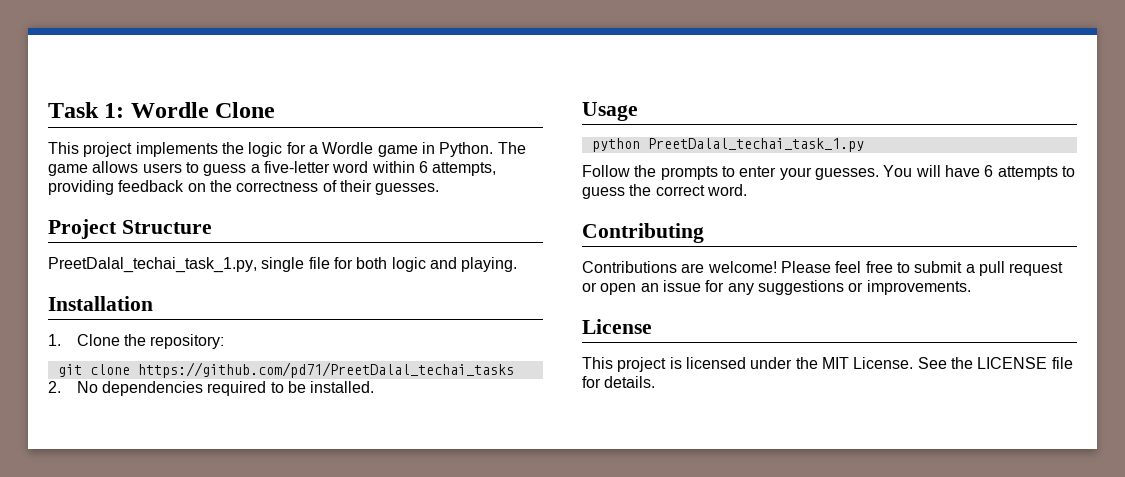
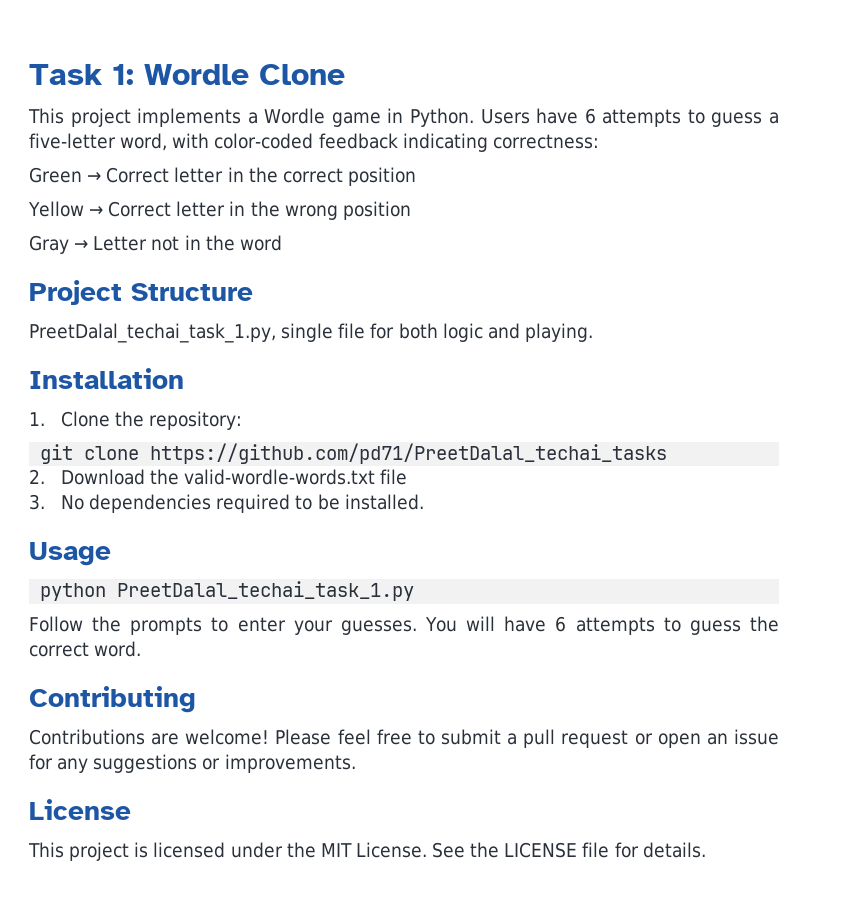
[221,142,306,157] the logic for -> (242, 117) none
[497,142,526,154] [48,161,497,176] [48,180,440,195] The game allows users to guess a five-letter word within 6 attempts, providing feedback on the correctness of their guesses. -> [480,108,779,127] [29,133,599,152] [29,167,416,186] [28,201,411,220] [29,235,282,254] Users have 6 attempts to guess a five-letter word, with color-coded feedback indicating correctness: // Green → Correct letter in the correct position // Yellow → Correct letter in the wrong position // Gray → Letter not in the word
(61, 387) none -> [61,469,408,485] [29,494,45,510] Download the valid-wordle-words.txt file // 3.

